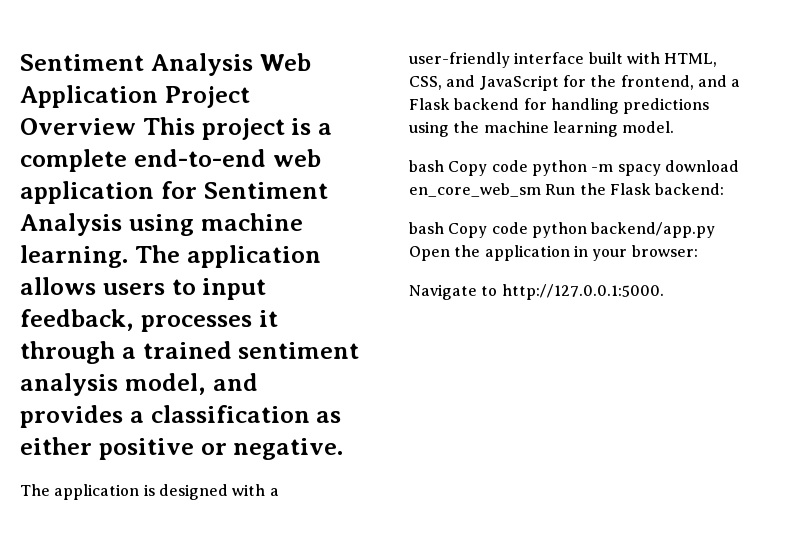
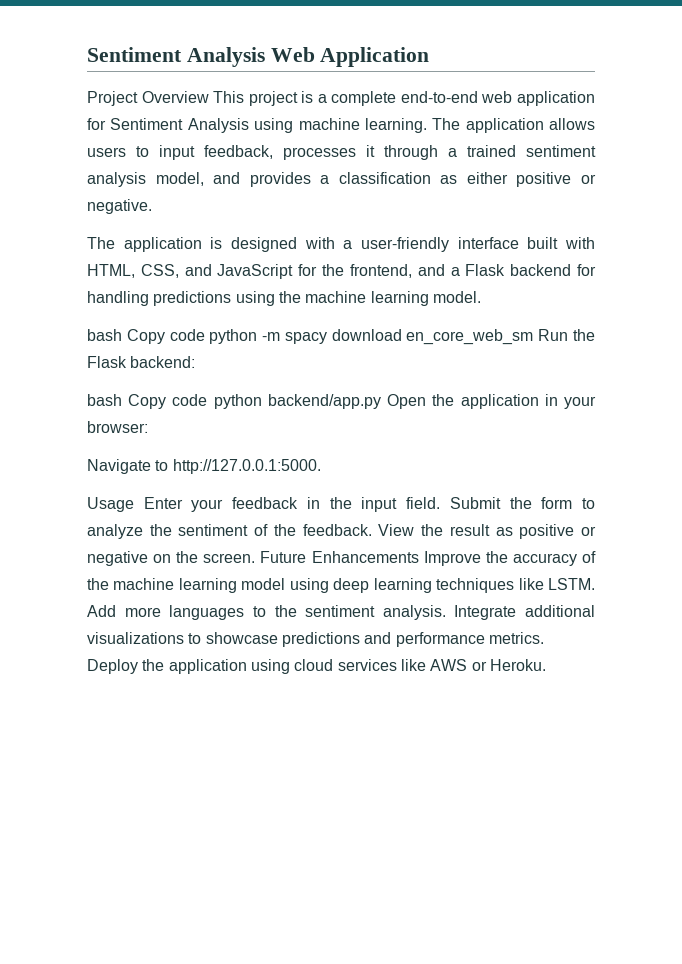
(158, 96) none -> (430, 57) //
(664, 292) none -> [87,497,596,512] [87,524,597,539] [87,551,596,566] [87,578,596,593] [87,605,595,620] [87,632,544,647] [87,659,546,674] // Usage Enter your feedback in the input field. Submit the form to analyze the sentiment of the feedback. View the result as positive or negative on the screen. Future Enhancements Improve the accuracy of the machine learning model using deep learning techniques like LSTM. Add more languages to the sentiment analysis. Integrate additional visualizations to showcase predictions and performance metrics. Deploy the application using cloud services like AWS or Heroku.

